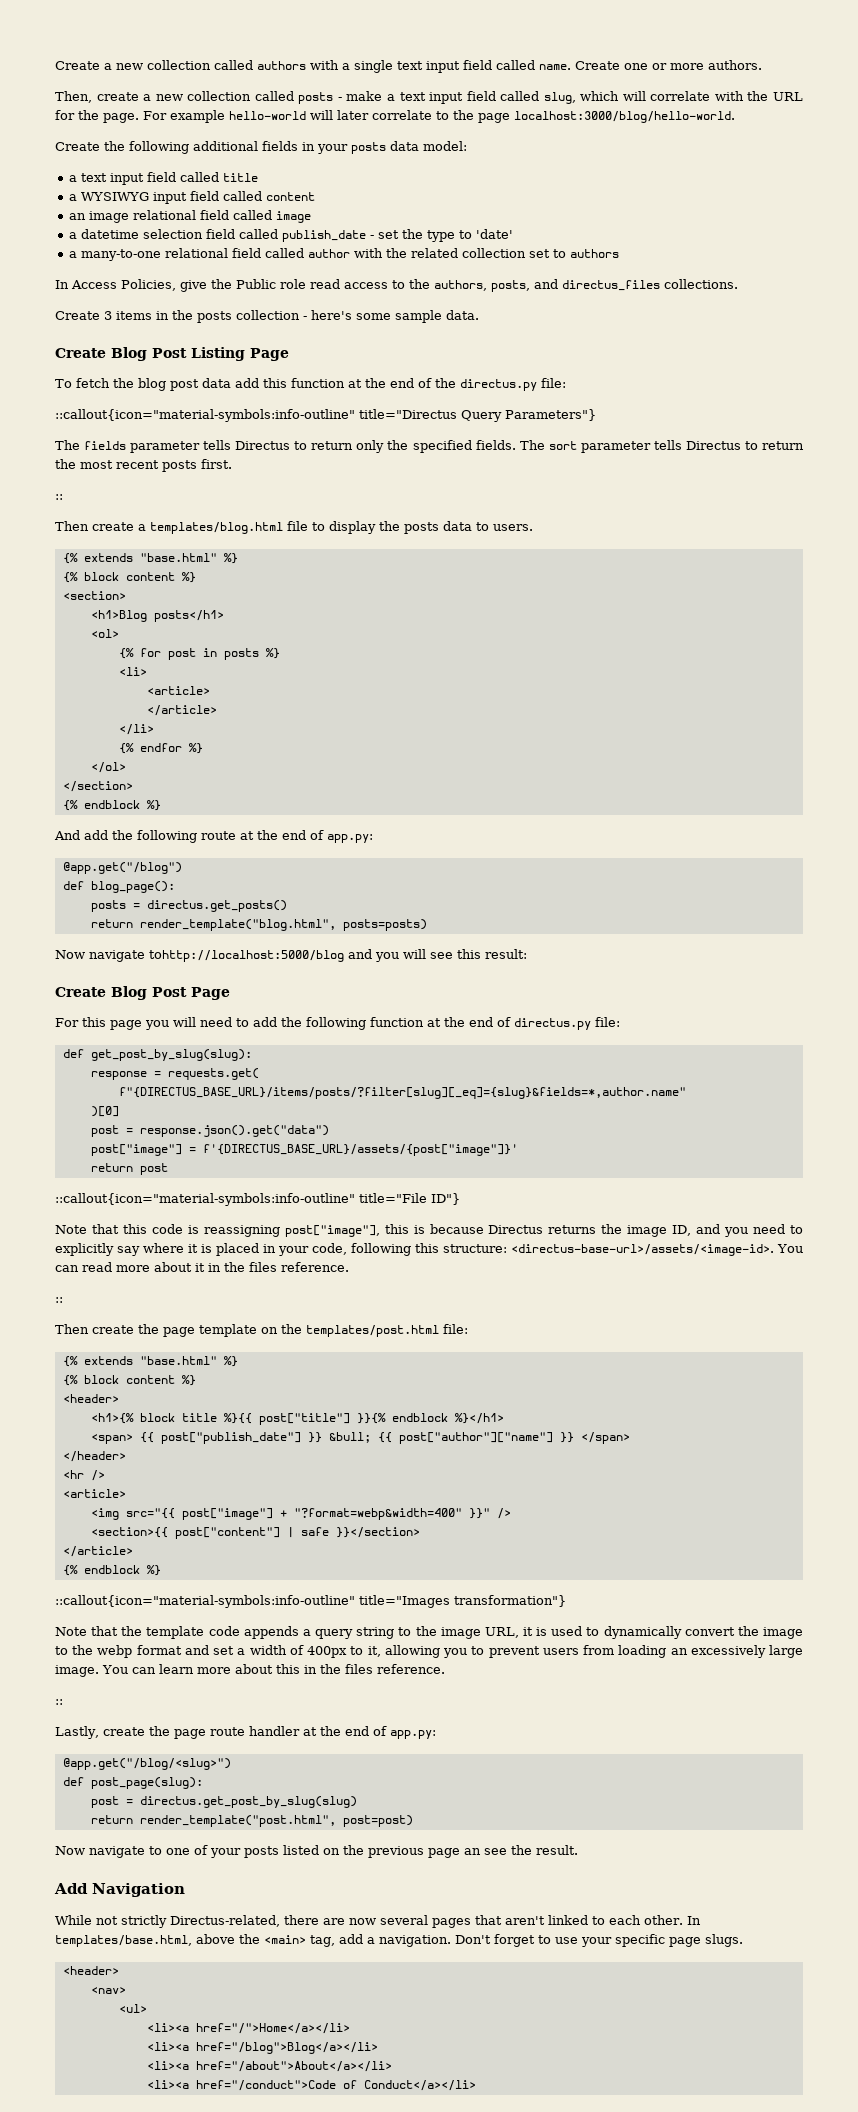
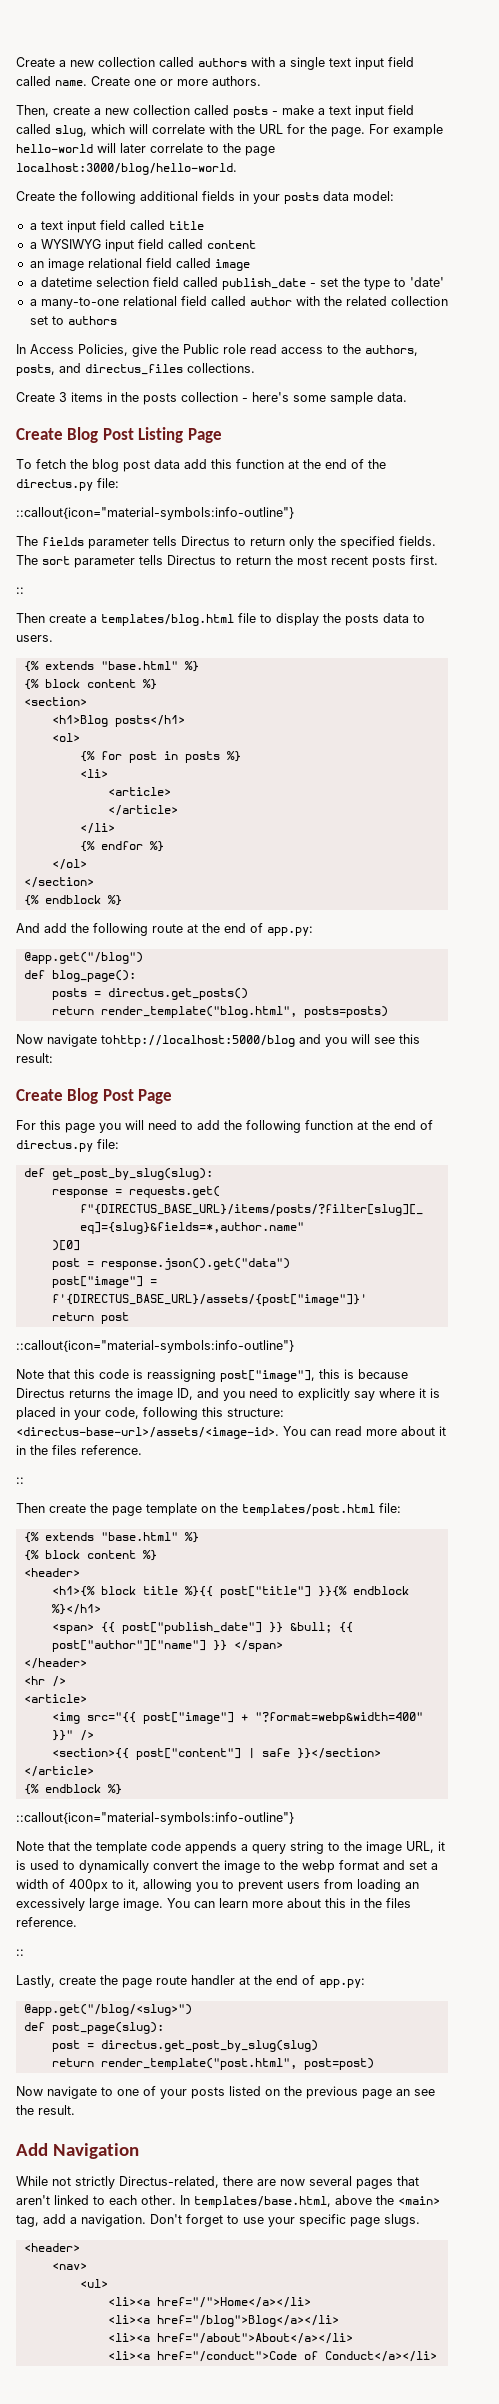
[55,409,596,422] ::callout{icon="material-symbols:info-outline" title="Directus Query Parameters"} -> [16,507,294,520] ::callout{icon="material-symbols:info-outline"}
[55,1193,460,1206] ::callout{icon="material-symbols:info-outline" title="File ID"} -> [16,1340,294,1353] ::callout{icon="material-symbols:info-outline"}
[55,1595,566,1608] ::callout{icon="material-symbols:info-outline" title="Images transformation"} -> [16,1812,294,1825] ::callout{icon="material-symbols:info-outline"}

